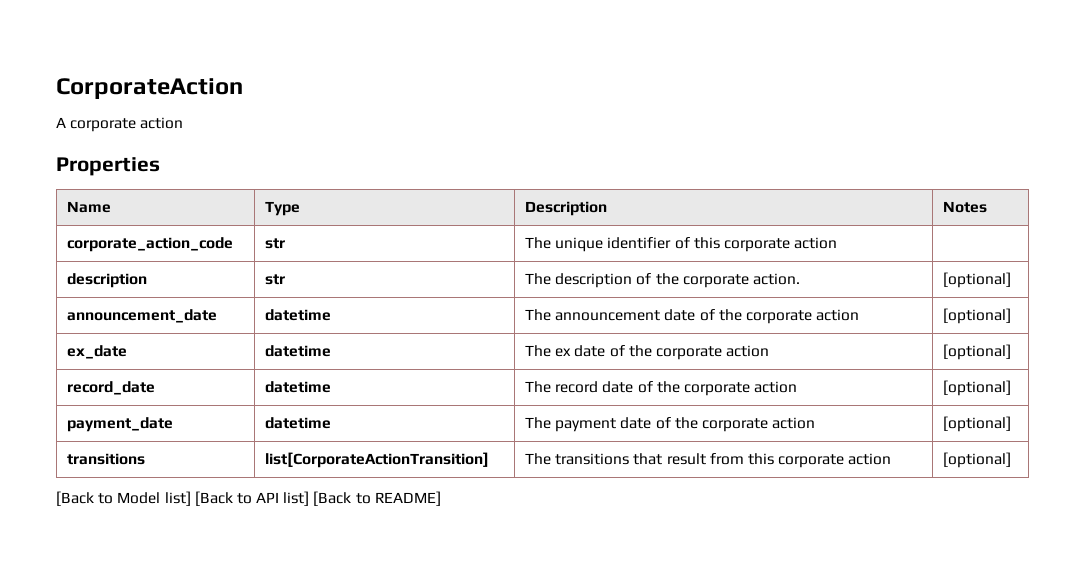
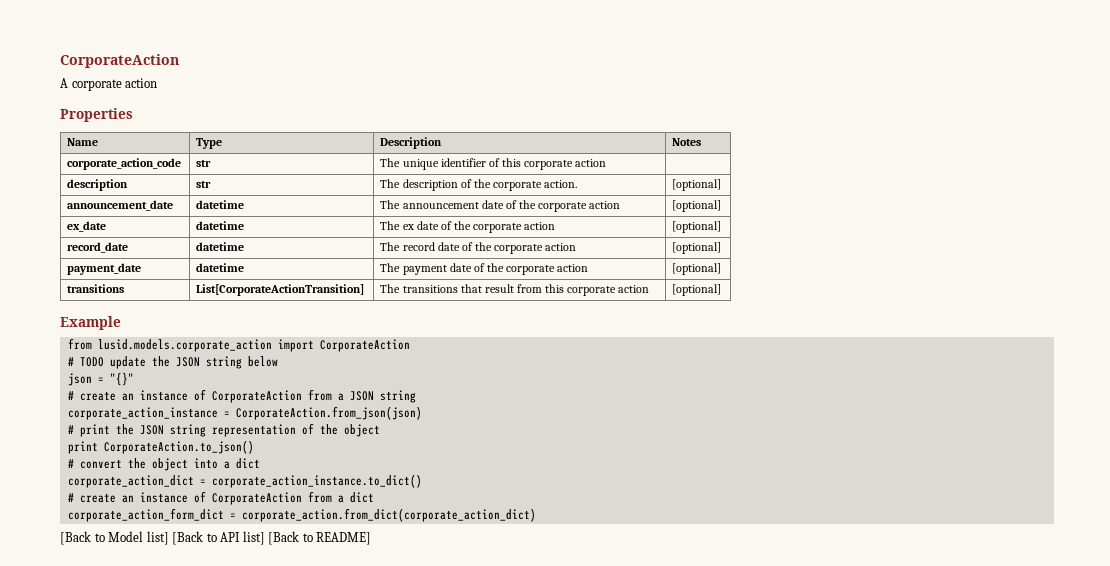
[264,452,489,468] list[CorporateActionTransition] -> [196,284,365,296] List[CorporateActionTransition]
(1011, 460) none -> [60,316,121,330] [67,338,410,352] [67,356,278,369] [67,372,134,386] [67,389,416,403] [67,406,422,420] [67,423,380,437] [67,440,254,454] [67,458,260,471] [67,474,422,488] [67,491,374,505] [67,508,536,522] // Example // from lusid.models.corporate_action import CorporateAction // # TODO update the JSON string below // json = "{}" // # create an instance of CorporateAction from a JSON string // corporate_action_instance = CorporateAction.from_json(json) // # print the JSON string representation of the object // print CorporateAction.to_json() // # convert the object into a dict // corporate_action_dict = corporate_action_instance.to_dict() // # create an instance of CorporateAction from a dict // corporate_action_form_dict = corporate_action.from_dict(corporate_action_dict)

